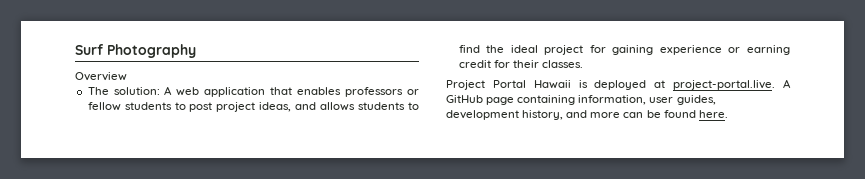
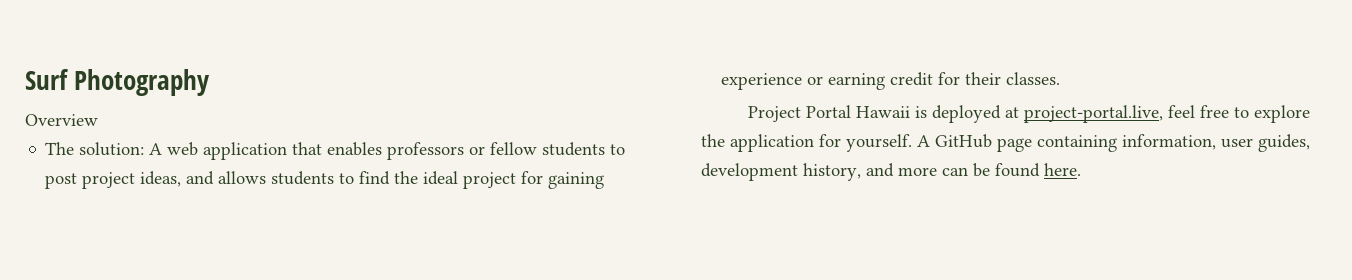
[673,80,776,90] project-portal.live. -> [1024,105,1311,123] [701,134,912,152] project-portal.live, feel free to explore the application for yourself.

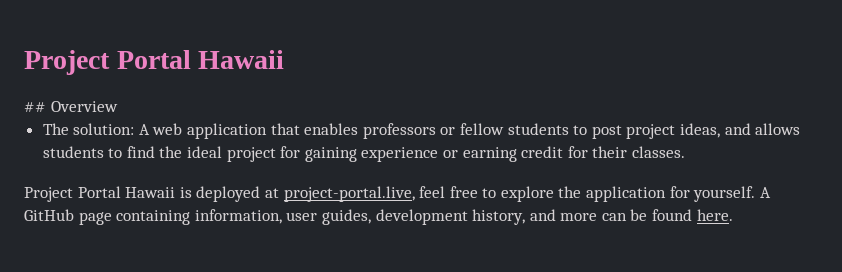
[25,69,211,96] Surf Photography // -> [24,50,285,75] [24,102,46,112] Project Portal Hawaii // ##

